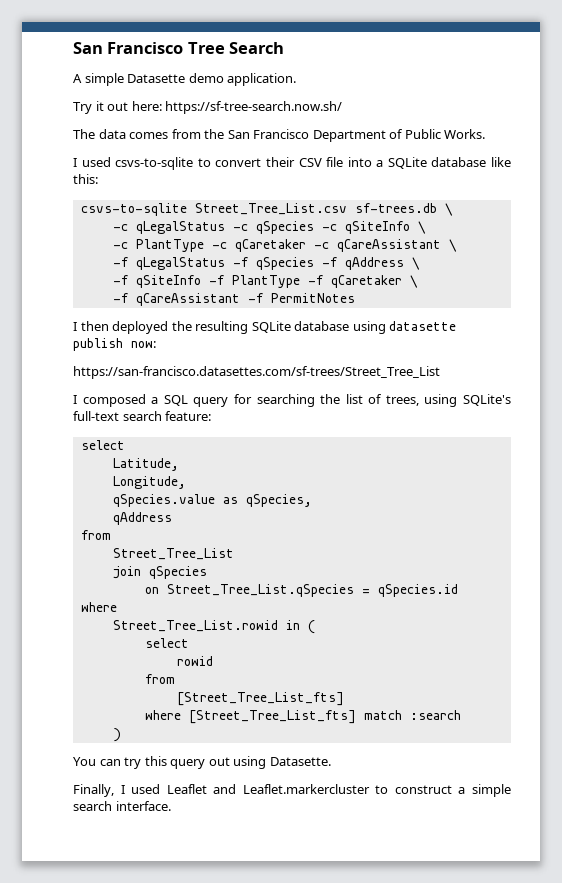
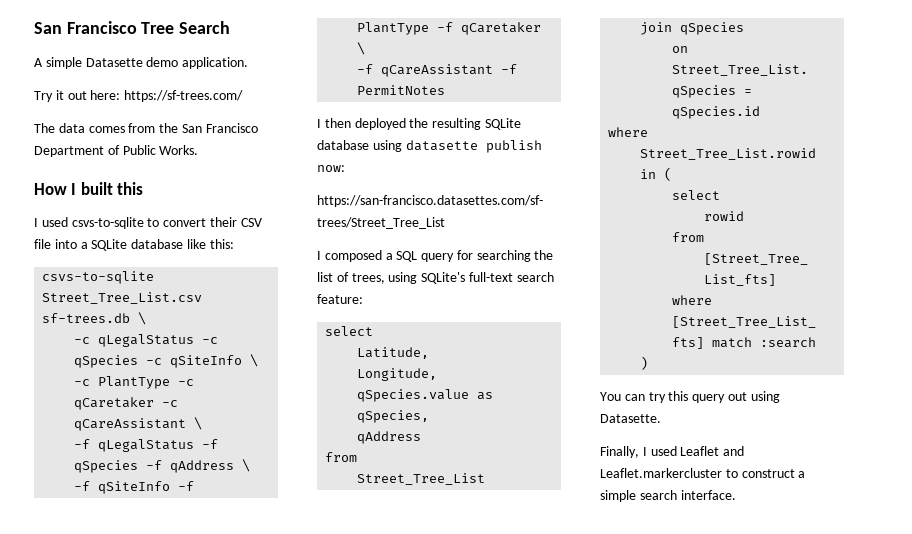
[165,101,343,114] https://sf-tree-search.now.sh/ -> [124,90,244,102] https://sf-trees.com/
(486, 134) none -> [34,182,144,195] // How I built this

